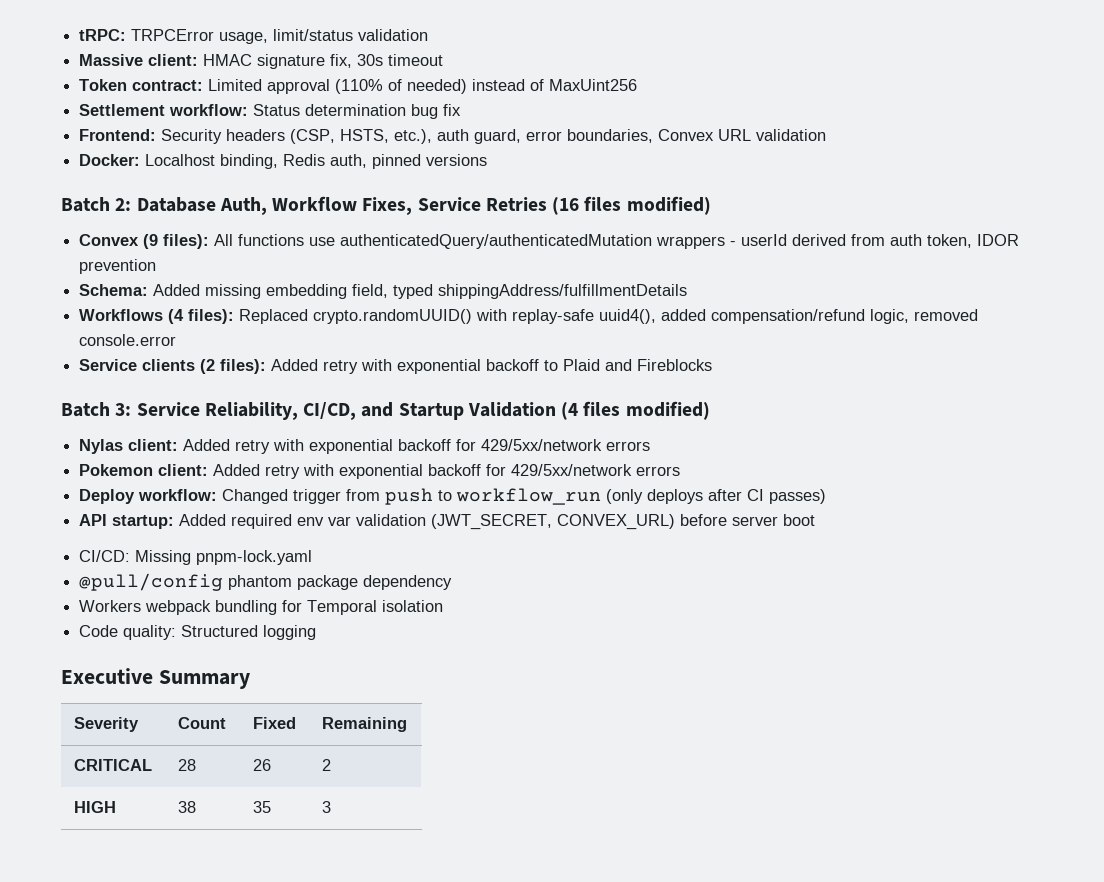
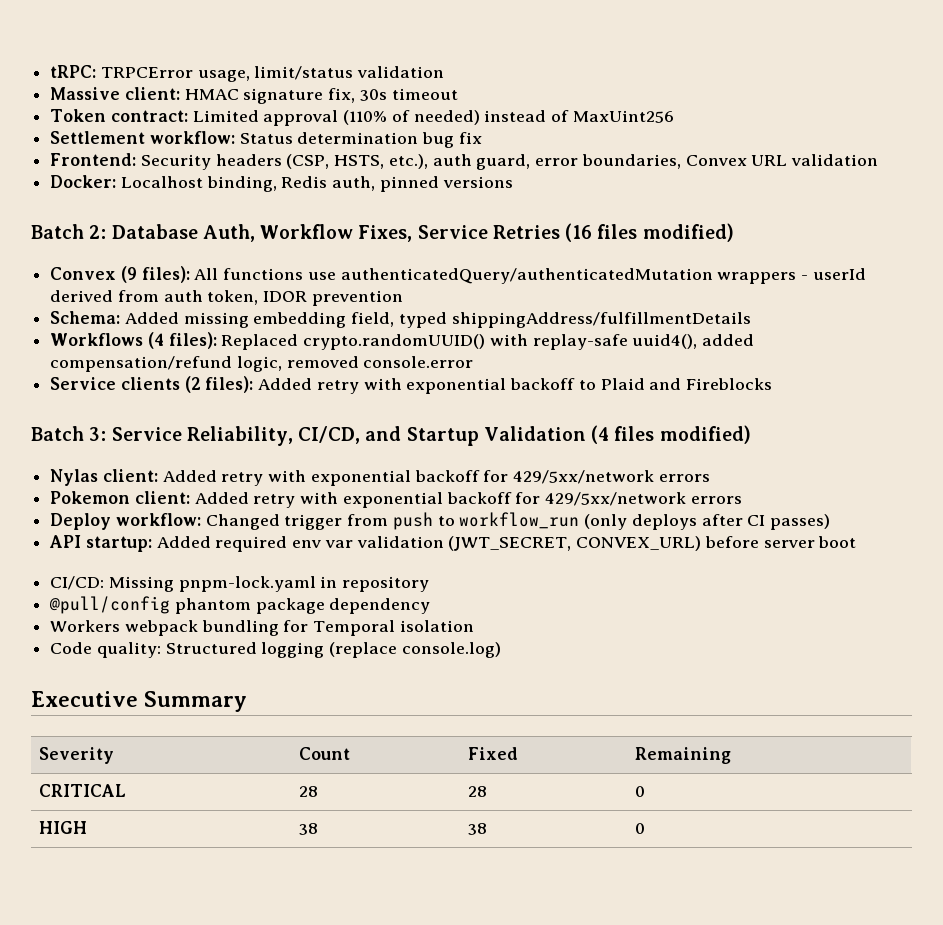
(313, 557) none -> [320,576,430,592] in repository
(317, 632) none -> [329,642,501,658] (replace console.log)
[252,759,271,771] [321,759,331,771] 26 | 2 -> [467,786,487,797] [634,786,645,797] 28 | 0
[252,801,271,813] [321,801,331,813] 35 | 3 -> [467,823,487,835] [634,823,645,834] 38 | 0

